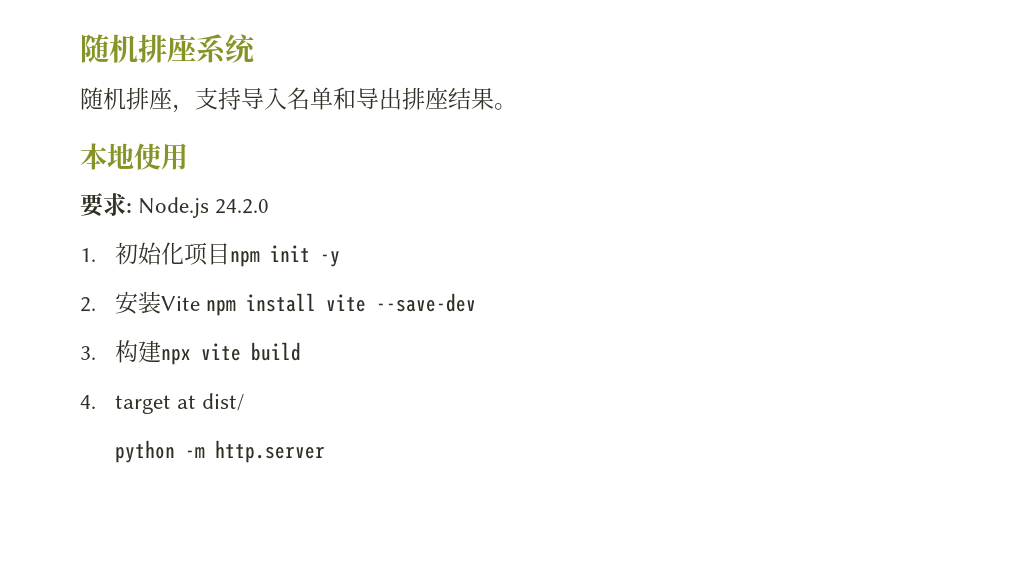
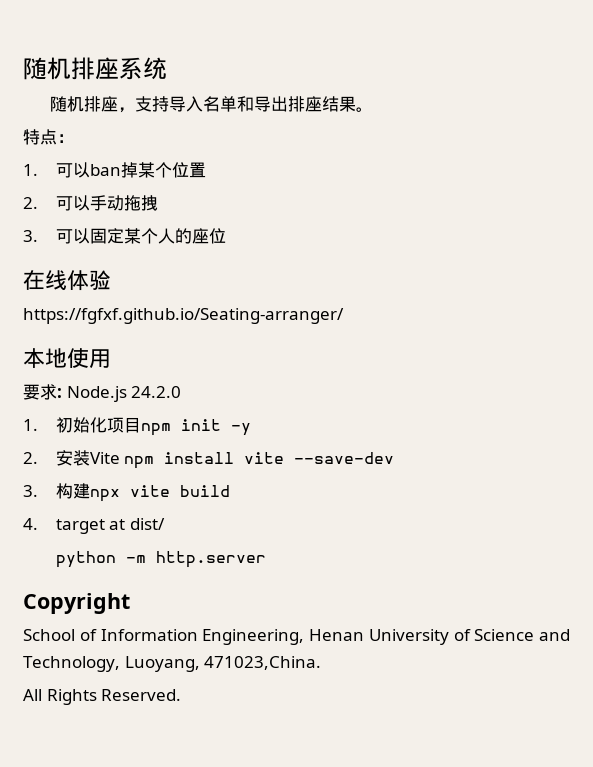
(517, 106) none -> [23,129,74,145] [23,162,206,178] [23,195,158,211] [23,228,226,244] [23,270,111,291] [23,308,344,324] // 特点： // 1.可以ban掉某个位置 // 2.可以手动拖拽 // 3.可以固定某个人的座位 // 在线体验 // https://fgfxf.github.io/Seating-arranger/
(325, 451) none -> [23,593,130,614] [23,629,570,645] [23,656,322,672] [23,689,182,705] // Copyright // School of Information Engineering, Henan University of Science and Technology, Luoyang, 471023,China. // All Rights Reserved.

